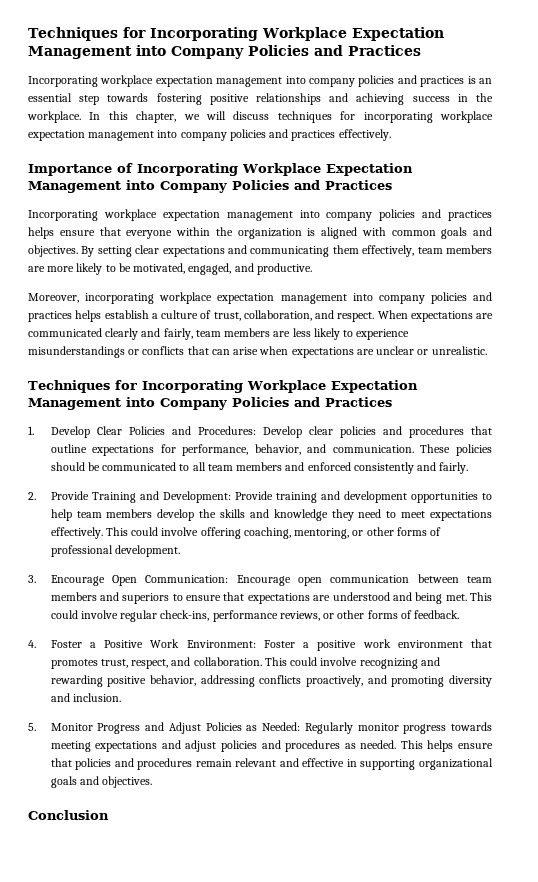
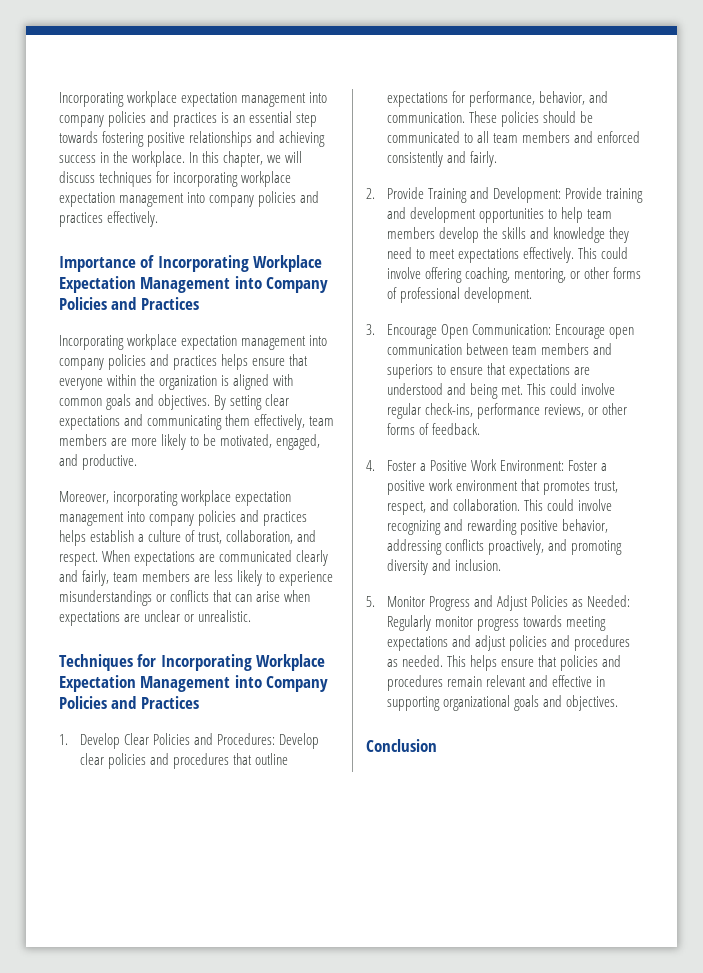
[28,27,444,41] [28,45,421,59] Techniques for Incorporating Workplace Expectation Management into Company Policies and Practices // -> (59, 99) none

